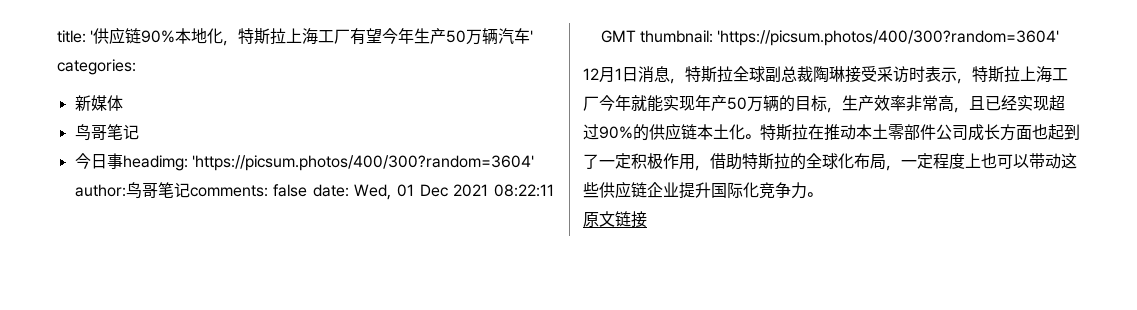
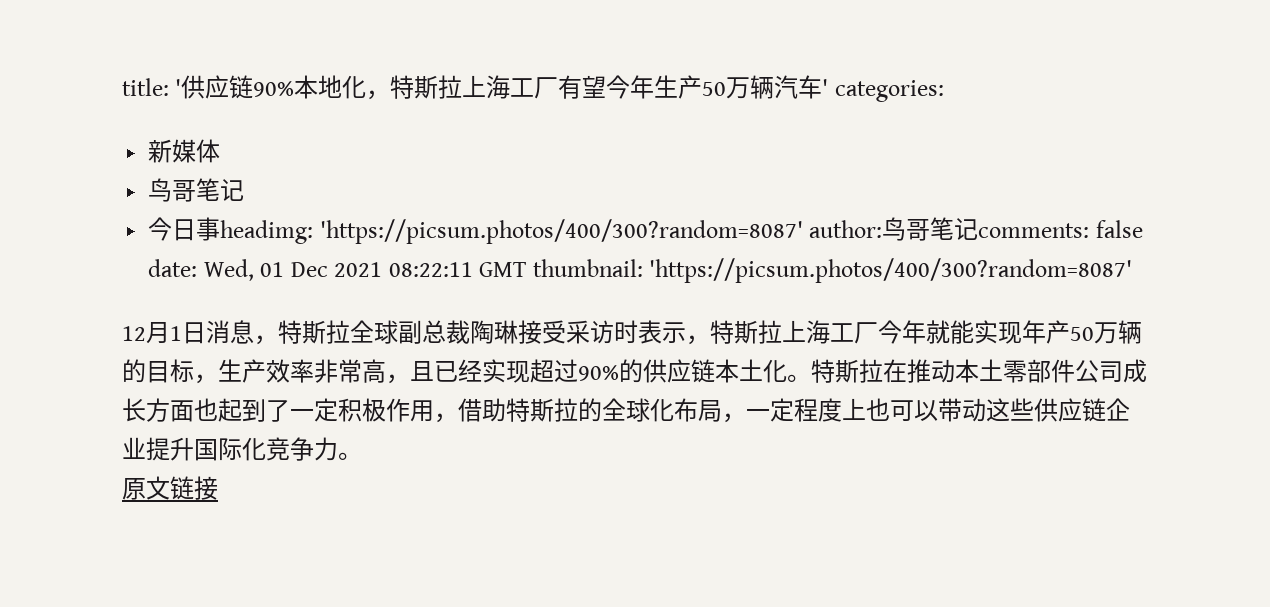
[191,155,534,171] 'https://picsum.photos/400/300?random=3604' -> [319,219,803,244] 'https://picsum.photos/400/300?random=8087'
[717,30,1060,46] 'https://picsum.photos/400/300?random=3604' -> [649,258,1133,283] 'https://picsum.photos/400/300?random=8087'

